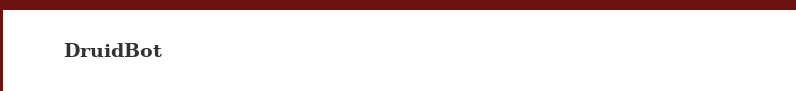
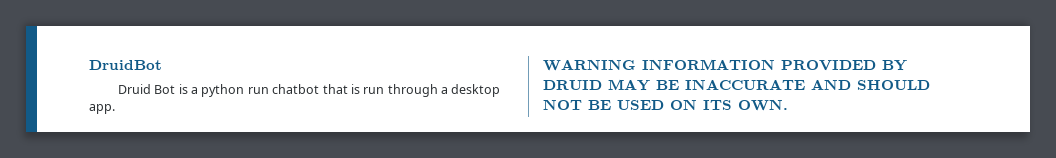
(162, 50) none -> [117,84,501,97] [89,104,115,114] [543,59,907,71] [543,79,930,91] [543,99,788,111] // Druid Bot is a python run chatbot that is run through a desktop app. // WARNING INFORMATION PROVIDED BY DRUID MAY BE INACCURATE AND SHOULD NOT BE USED ON ITS OWN.

